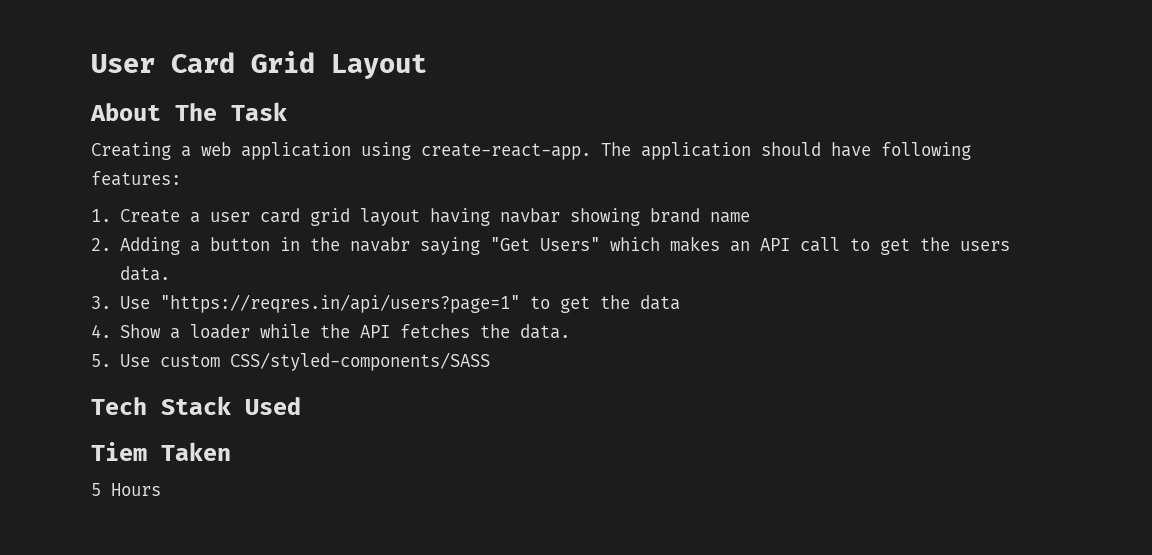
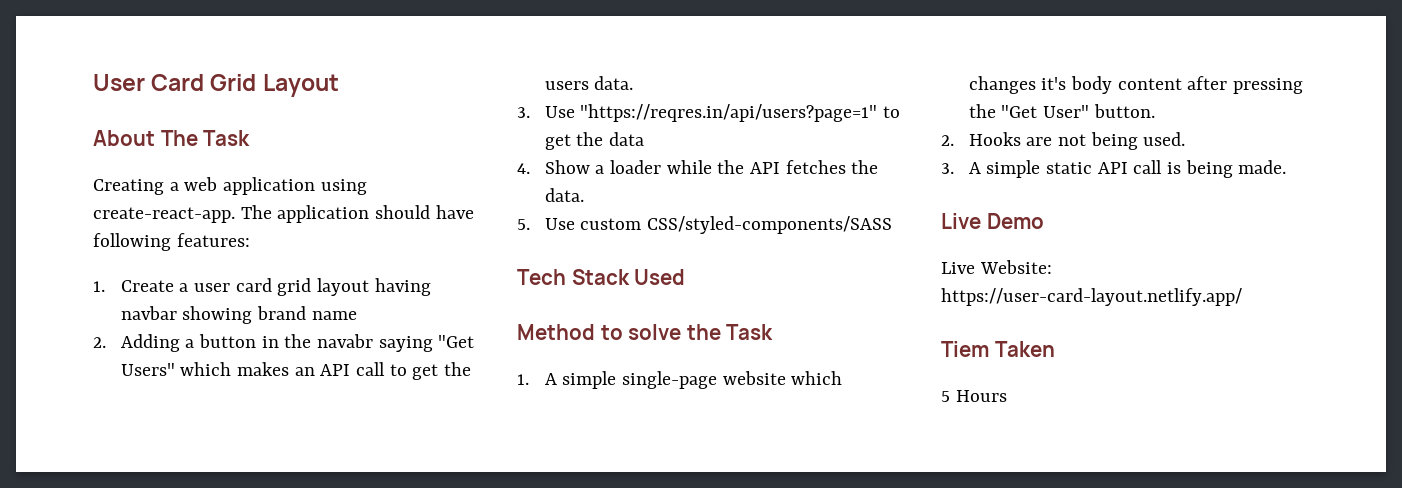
(301, 406) none -> [517,324,774,340] [517,371,843,389] [968,76,1304,94] [968,104,1155,118] [941,132,1186,150] [941,160,1287,178] [941,213,1044,229] [941,260,1052,274] [941,288,1242,306] // Method to solve the Task // 1. A simple single-page website which changes it's body content after pressing the "Get User" button. // 2. Hooks are not being used. // 3. A simple static API call is being made. // Live Demo // Live Website: https://user-card-layout.netlify.app/

